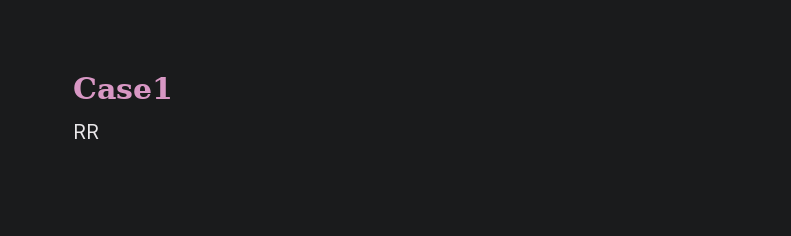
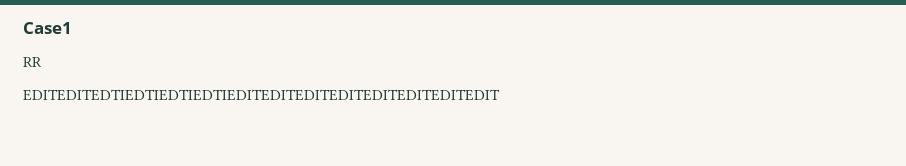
(99, 131) none -> [23,89,500,101] // EDITEDITEDTIEDTIEDTIEDTIEDITEDITEDITEDITEDITEDITEDITEDIT

